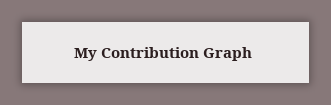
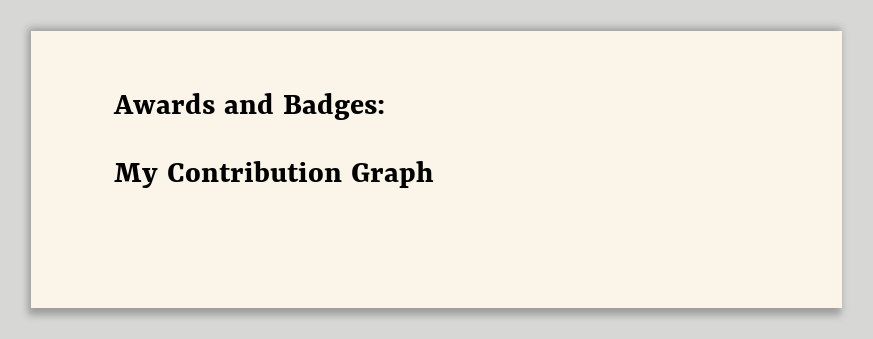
(74, 54) none -> [113,93,385,120] Awards and Badges: //

